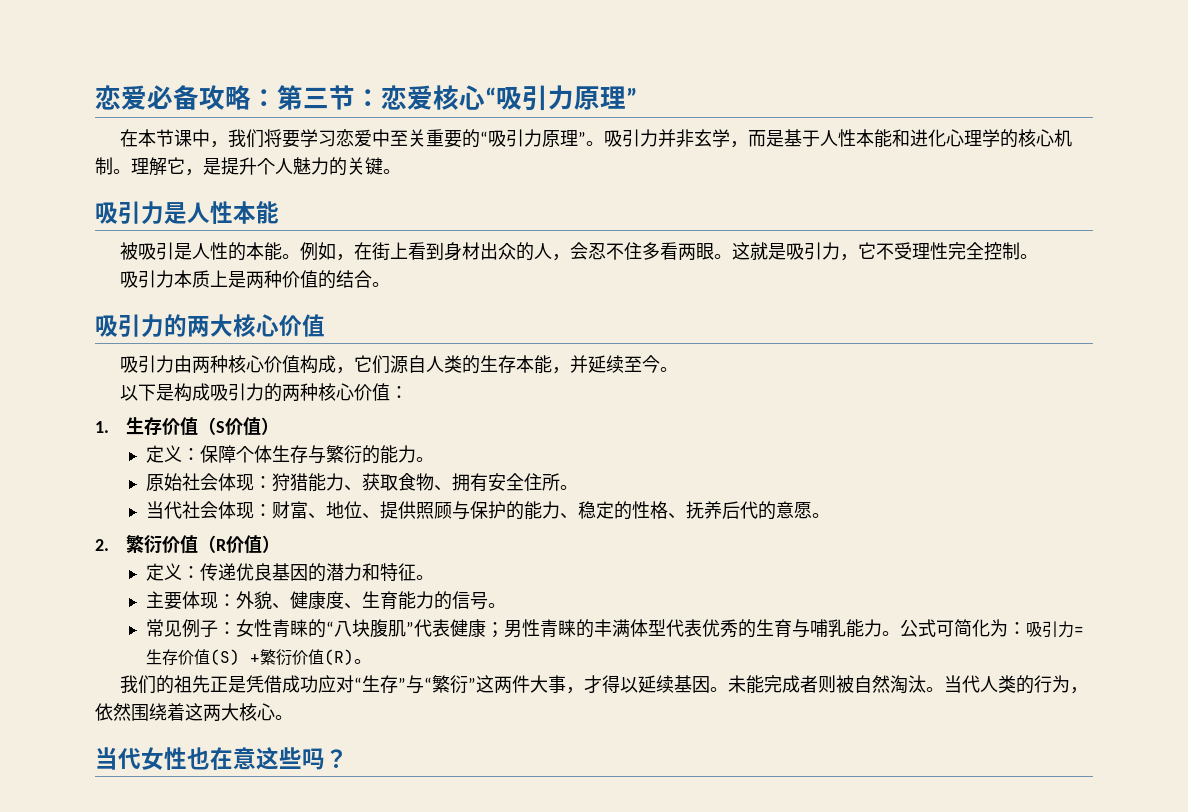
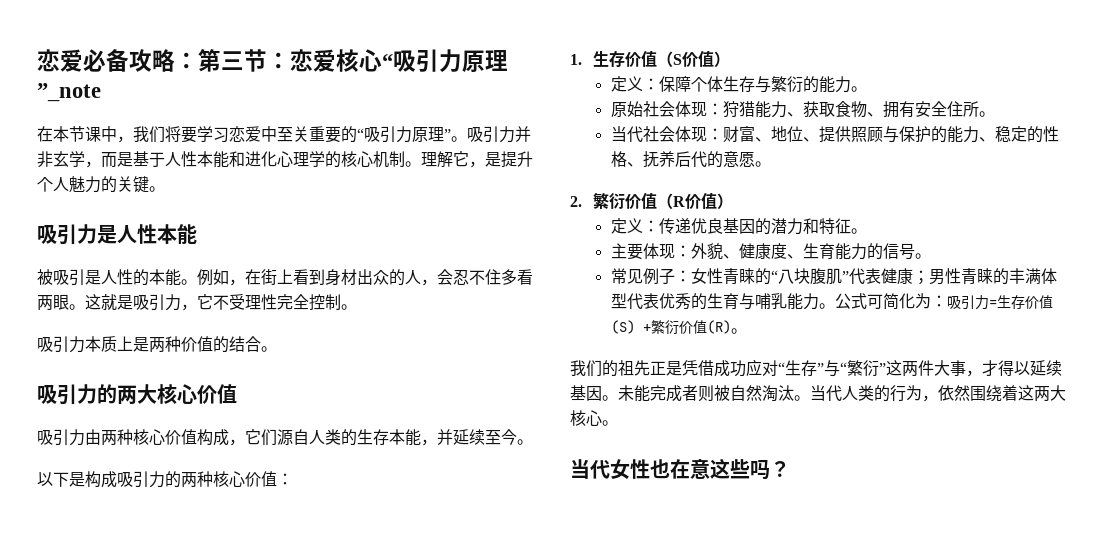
[626,87,637,107] ” -> [37,83,101,102] ”_note

